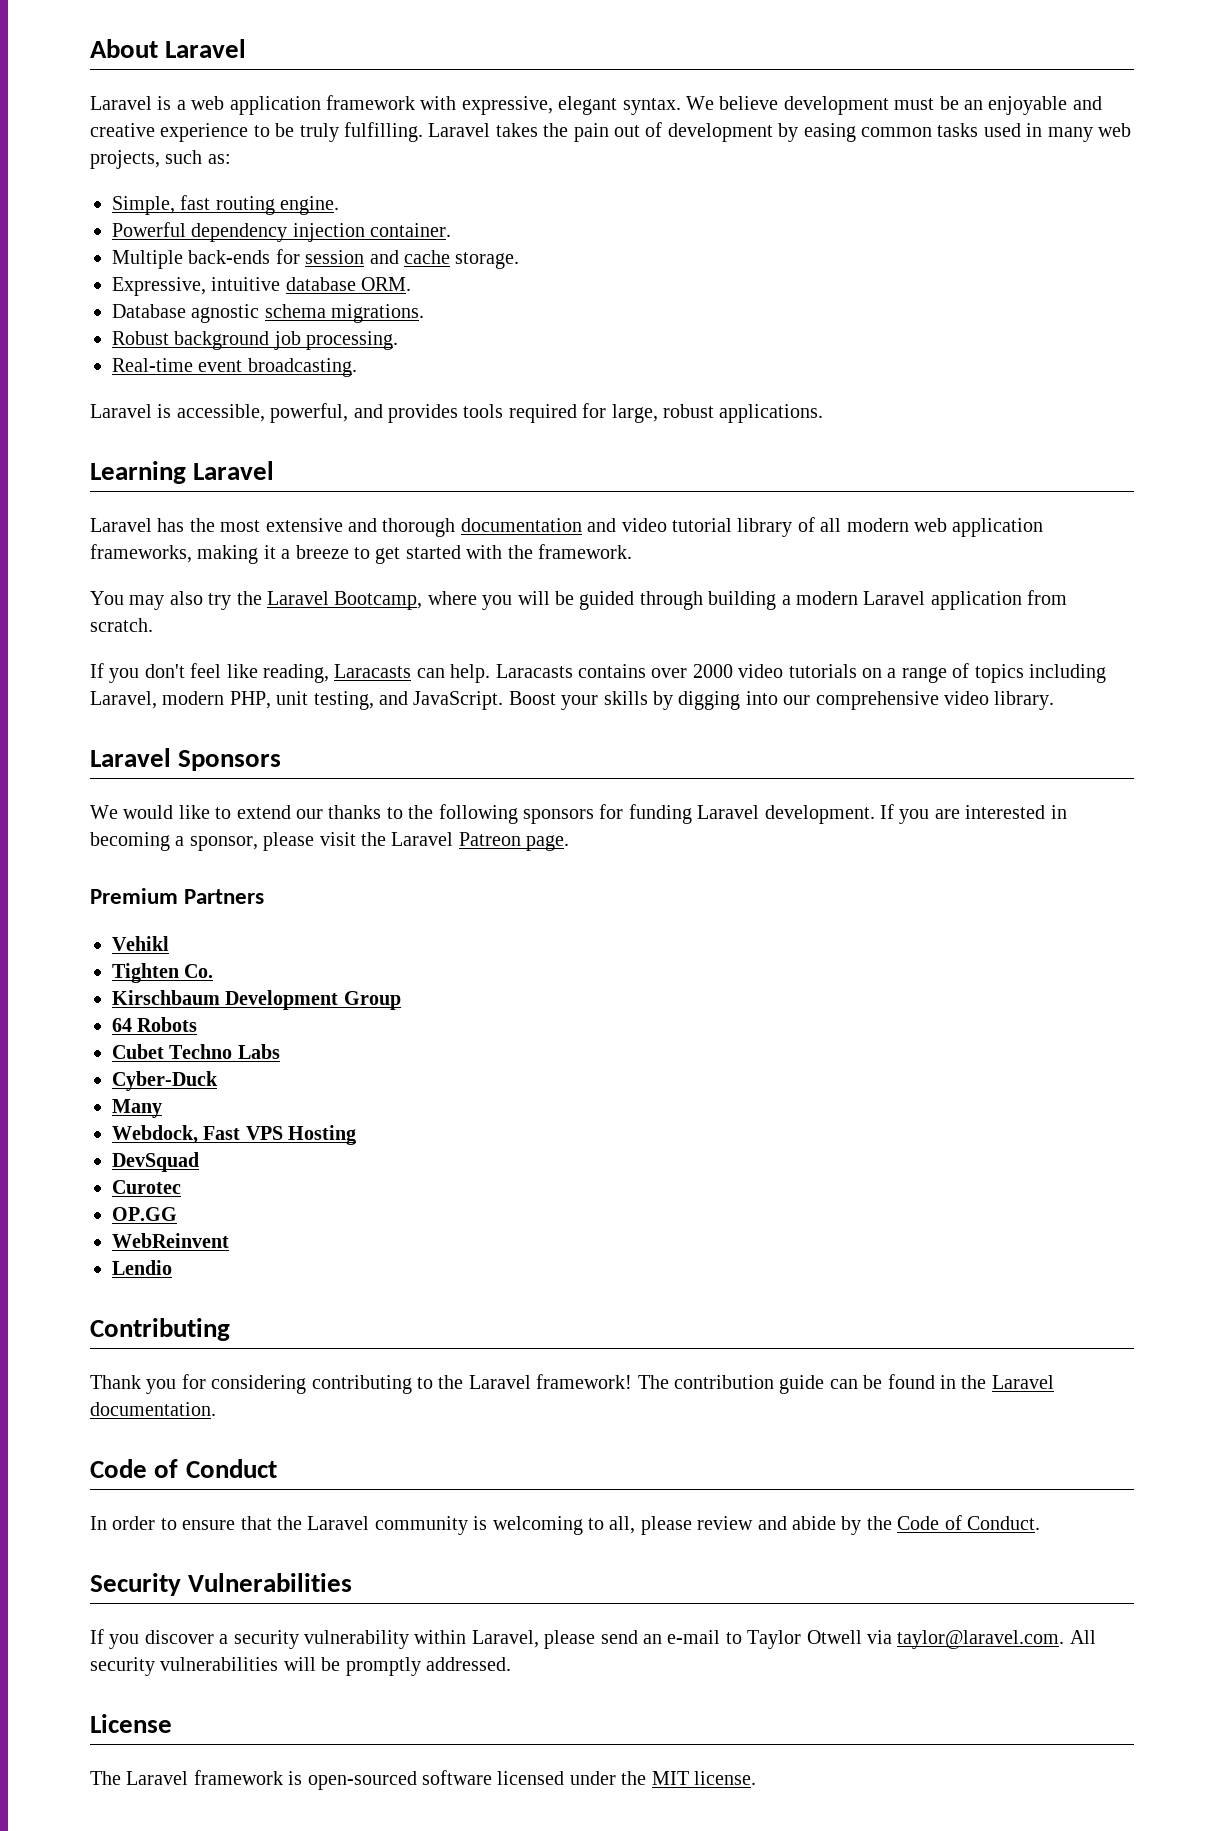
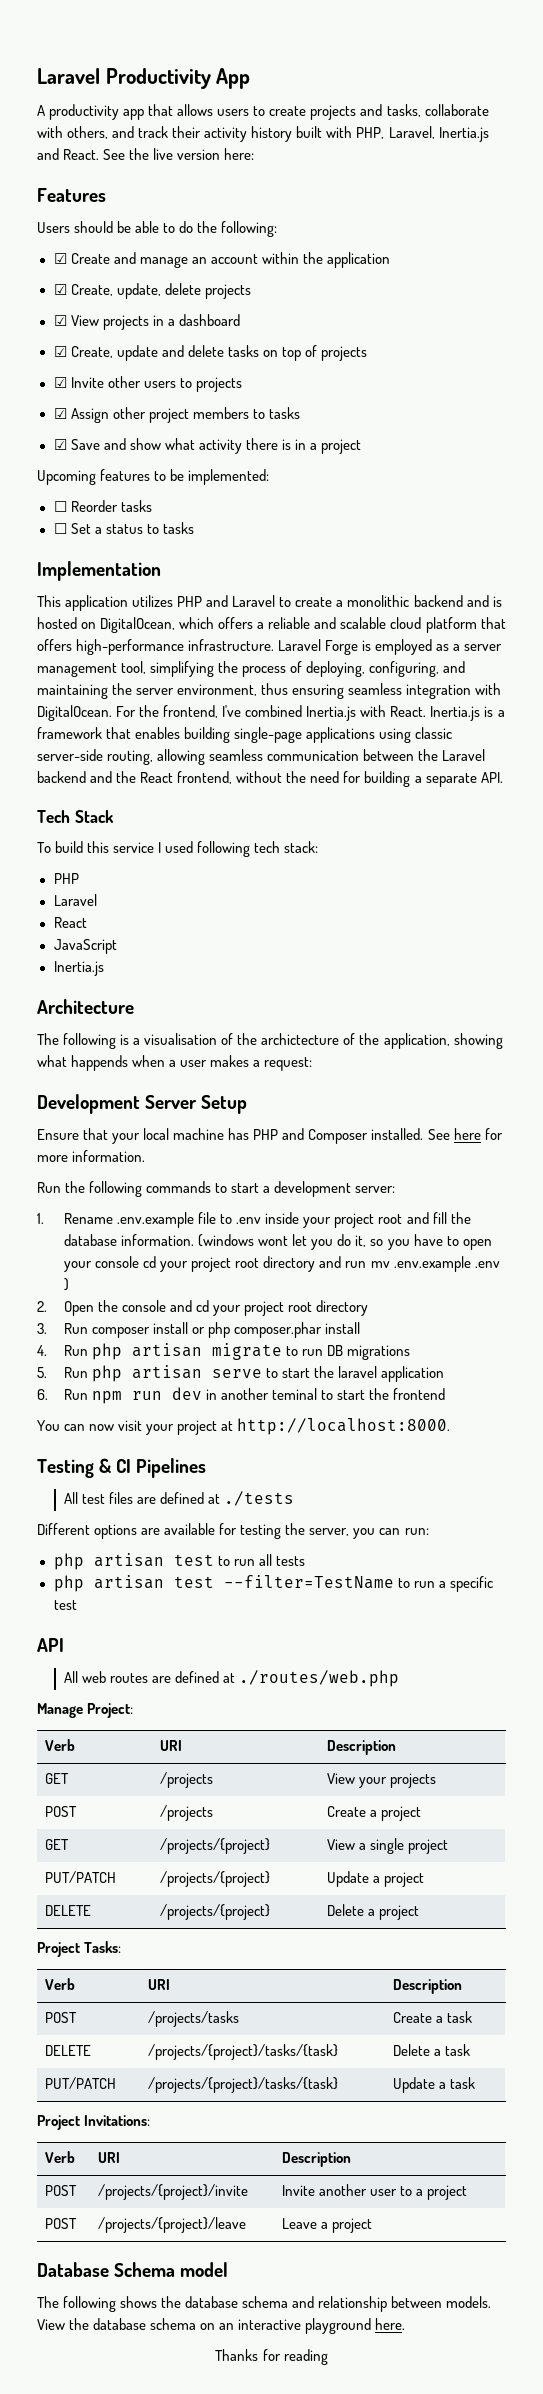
[90,39,247,58] [90,95,1102,115] [90,122,1131,142] [90,150,231,169] [112,195,340,215] [112,222,452,242] [112,249,520,269] [112,277,412,296] [112,304,425,323] [112,331,399,350] [112,358,357,377] [90,403,824,423] [90,461,275,484] [90,517,1044,537] [90,544,632,564] [90,590,1068,610] [90,618,153,632] [90,663,1106,683] [90,691,1055,710] [90,748,282,771] [90,804,1067,824] [90,832,570,851] [90,888,265,904] [112,936,169,951] [112,963,214,983] [112,990,401,1010] [112,1017,198,1032] [112,1044,280,1059] [112,1071,218,1091] [112,1099,162,1118] [112,1125,357,1145] [112,1152,199,1172] [112,1180,181,1194] [112,1207,177,1221] [112,1233,229,1248] [112,1260,172,1275] [90,1318,230,1341] [90,1374,1054,1394] [90,1402,216,1416] [90,1459,277,1478] [90,1515,1040,1535] [90,1573,353,1596] [90,1629,1096,1649] [90,1657,511,1676] [90,1714,172,1733] [90,1770,756,1790] About Laravel // Laravel is a web application framework with expressive, elegant syntax. We believe development must be an enjoyable and creative experience to be truly fulfilling. Laravel takes the pain out of development by easing common tasks used in many web projects, such as: // Simple, fast routing engine. // Powerful dependency injection container. // Multiple back-ends for session and cache storage. // Expressive, intuitive database ORM. // Database agnostic schema migrations. // Robust background job processing. // Real-time event broadcasting. // Laravel is accessible, powerful, and provides tools required for large, robust applications. // Learning Laravel // Laravel has the most extensive and thorough documentation and video tutorial library of all modern web application frameworks, making it a breeze to get started with the framework. // You may also try the Laravel Bootcamp, where you will be guided through building a modern Laravel application from scratch. // If you don't feel like reading, Laracasts can help. Laracasts contains over 2000 video tutorials on a range of topics including Laravel, modern PHP, unit testing, and JavaScript. Boost your skills by digging into our comprehensive video library. // Laravel Sponsors // We would like to extend our thanks to the following sponsors for funding Laravel development. If you are interested in becoming a sponsor, please visit the Laravel Patreon page. // Premium Partners // Vehikl // Tighten Co. // Kirschbaum Development Group // 64 Robots // Cubet Techno Labs // Cyber-Duck // Many // Webdock, Fast VPS Hosting // DevSquad // Curotec // OP.GG // WebReinvent // Lendio // Contributing // Thank you for considering contributing to the Laravel framework! The contribution guide can be found in the Laravel documentation. // Code of Conduct // In order to ensure that the Laravel community is welcoming to all, please review and abide by the Code of Conduct. // Security Vulnerabilities // If you discover a security vulnerability within Laravel, please send an e-mail to Taylor Otwell via taylor@laravel.com. All security vulnerabilities will be promptly addressed. // License // The Laravel framework is open-sourced software licensed under the MIT license. -> [37,68,251,89] [37,104,489,120] [37,126,489,142] [37,148,255,160] [37,188,106,202] [37,221,278,237] [53,252,390,268] [53,283,251,299] [53,314,240,330] [53,345,367,361] [53,376,242,392] [53,407,300,423] [53,438,362,454] [37,469,270,485] [53,500,152,512] [53,522,194,534] [37,561,161,581] [37,595,502,611] [37,617,506,633] [37,639,503,655] [37,661,466,677] [37,683,502,699] [37,705,505,721] [37,727,453,743] [37,749,486,765] [37,771,503,787] [37,810,114,823] [37,841,319,857] [53,873,79,884] [53,894,97,906] [53,917,87,928] [53,939,117,954] [53,961,104,976] [37,999,134,1014] [37,1033,503,1049] [37,1055,313,1071] [37,1094,248,1114] [37,1128,503,1144] [37,1150,146,1162] [37,1181,396,1197] [37,1212,471,1228] [64,1234,492,1250] [64,1256,500,1272] [64,1278,70,1291] [37,1300,369,1316] [37,1322,361,1338] [37,1343,411,1360] [37,1365,445,1382] [37,1387,446,1404] [37,1418,451,1435] [37,1458,207,1478] [64,1491,295,1506] [37,1523,429,1539] [53,1553,305,1570] [53,1575,493,1592] [53,1600,77,1610] [37,1638,64,1652] [64,1670,400,1687] [37,1703,134,1718] [45,1739,76,1751] [160,1740,183,1751] [327,1740,397,1755] [45,1773,70,1784] [160,1772,214,1788] [327,1773,437,1788] [45,1806,78,1817] [160,1805,214,1821] [327,1806,422,1821] [45,1839,70,1850] [160,1838,271,1854] [327,1838,449,1854] [45,1871,117,1883] [160,1871,271,1887] [327,1871,425,1887] [45,1905,92,1916] [160,1904,271,1920] [327,1904,420,1920] [37,1941,122,1957] [45,1978,76,1990] [148,1979,171,1990] [393,1979,463,1994] [45,2012,78,2023] [148,2011,240,2027] [393,2011,473,2023] [45,2045,92,2056] [148,2044,339,2060] [393,2044,471,2056] [45,2077,117,2089] [148,2077,339,2093] [393,2077,476,2093] [37,2115,151,2130] [45,2151,76,2163] [98,2152,121,2163] [282,2152,352,2167] [45,2185,78,2196] [98,2184,249,2200] [282,2184,468,2200] [45,2218,78,2229] [98,2217,247,2233] [282,2218,373,2233] [37,2262,229,2277] [37,2296,492,2312] [37,2318,406,2334] [215,2349,328,2365] Laravel Productivity App // A productivity app that allows users to create projects and tasks, collaborate with others, and track their activity history built with PHP, Laravel, Inertia.js and React. See the live version here: // Features // Users should be able to do the following: // ☑ Create and manage an account within the application // ☑ Create, update, delete projects // ☑ View projects in a dashboard // ☑ Create, update and delete tasks on top of projects // ☑ Invite other users to projects // ☑ Assign other project members to tasks // ☑ Save and show what activity there is in a project // Upcoming features to be implemented: // ☐ Reorder tasks // ☐ Set a status to tasks // Implementation // This application utilizes PHP and Laravel to create a monolithic backend and is hosted on DigitalOcean, which offers a reliable and scalable cloud platform that offers high-performance infrastructure. Laravel Forge is employed as a server management tool, simplifying the process of deploying, configuring, and maintaining the server environment, thus ensuring seamless integration with DigitalOcean. For the frontend, I've combined Inertia.js with React. Inertia.js is a framework that enables building single-page applications using classic server-side routing, allowing seamless communication between the Laravel backend and the React frontend, without the need for building a separate API. // Tech Stack // To build this service I used following tech stack: // PHP // Laravel // React // JavaScript // Inertia.js // Architecture // The following is a visualisation of the archictecture of the application, showing what happends when a user makes a request: // Development Server Setup // Ensure that your local machine has PHP and Composer installed. See here for more information. // Run the following commands to start a development server: // 1. Rename .env.example file to .env inside your project root and fill the database information. (windows wont let you do it, so you have to open your console cd your project root directory and run mv .env.example .env ) // 2. Open the console and cd your project root directory // 3. Run composer install or php composer.phar install // 4. Run php artisan migrate to run DB migrations // 5. Run php artisan serve to start the laravel application // 6. Run npm run dev in another teminal to start the frontend // You can now visit your project at http://localhost:8000. // Testing & CI Pipelines // All test files are defined at ./tests // Different options are available for testing the server, you can run: // php artisan test to run all tests // php artisan test --filter=TestName to run a specific test // API // All web routes are defined at ./routes/web.php // Manage Project: // Verb | URI | Description // GET | /projects | View your projects // POST | /projects | Create a project // GET | /projects/{project} | View a single project // PUT/PATCH | /projects/{project} | Update a project // DELETE | /projects/{project} | Delete a project // Project Tasks: // Verb | URI | Description // POST | /projects/tasks | Create a task // DELETE | /projects/{project}/tasks/{task} | Delete a task // PUT/PATCH | /projects/{project}/tasks/{task} | Update a task // Project Invitations: // Verb | URI | Description // POST | /projects/{project}/invite | Invite another user to a project // POST | /projects/{project}/leave | Leave a project // Database Schema model // The following shows the database schema and relationship between models. View the database schema on an interactive playground here. // Thanks for reading

